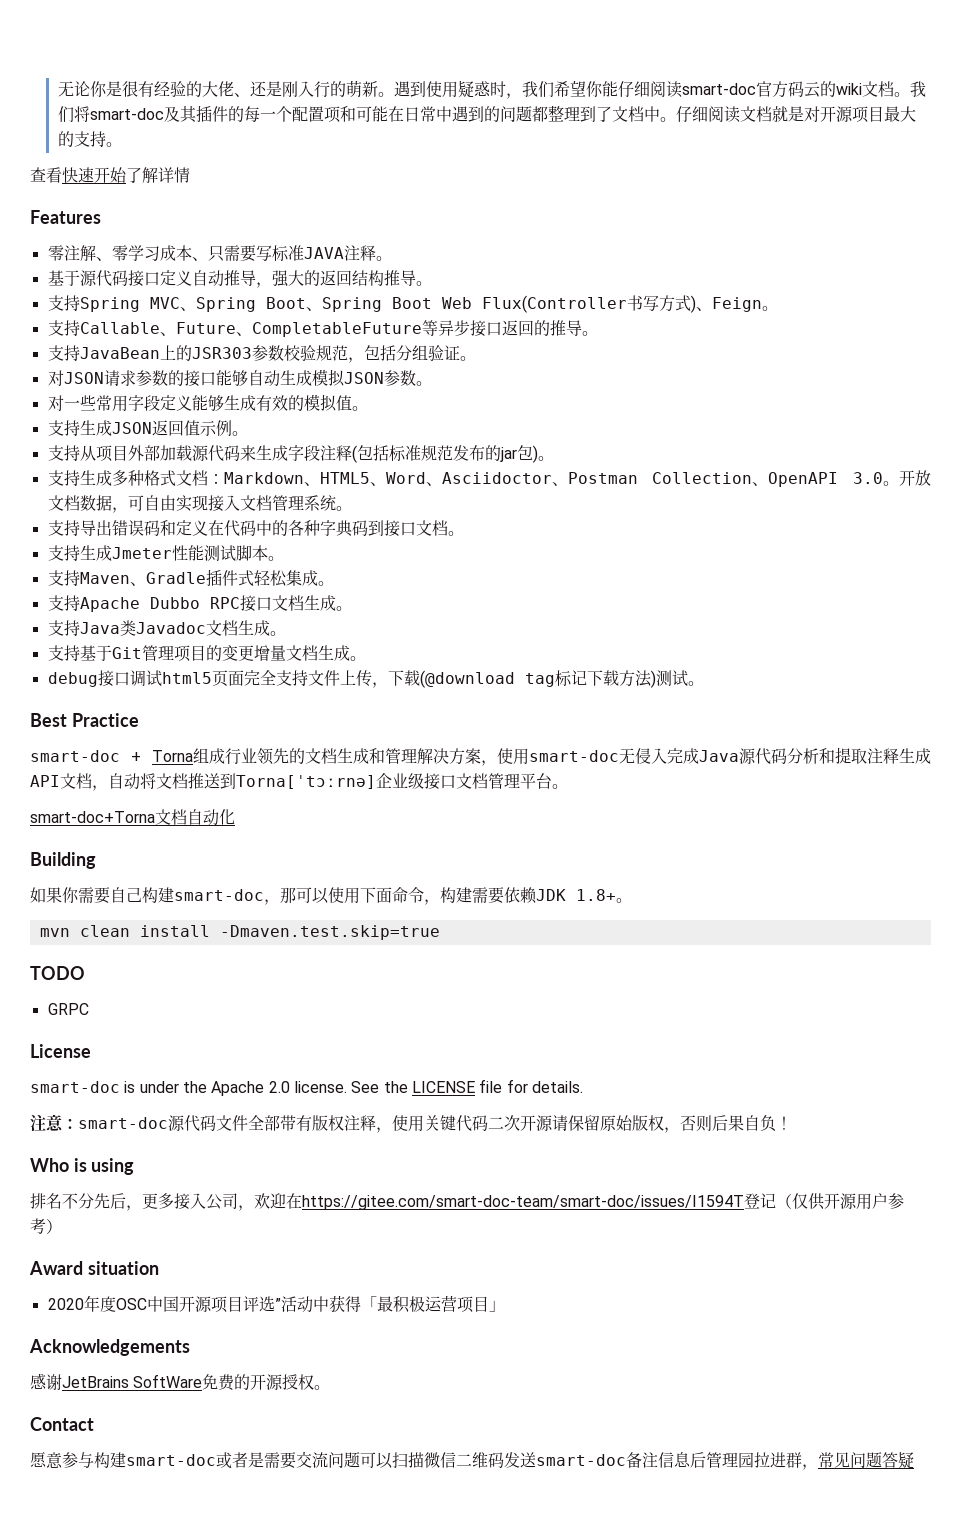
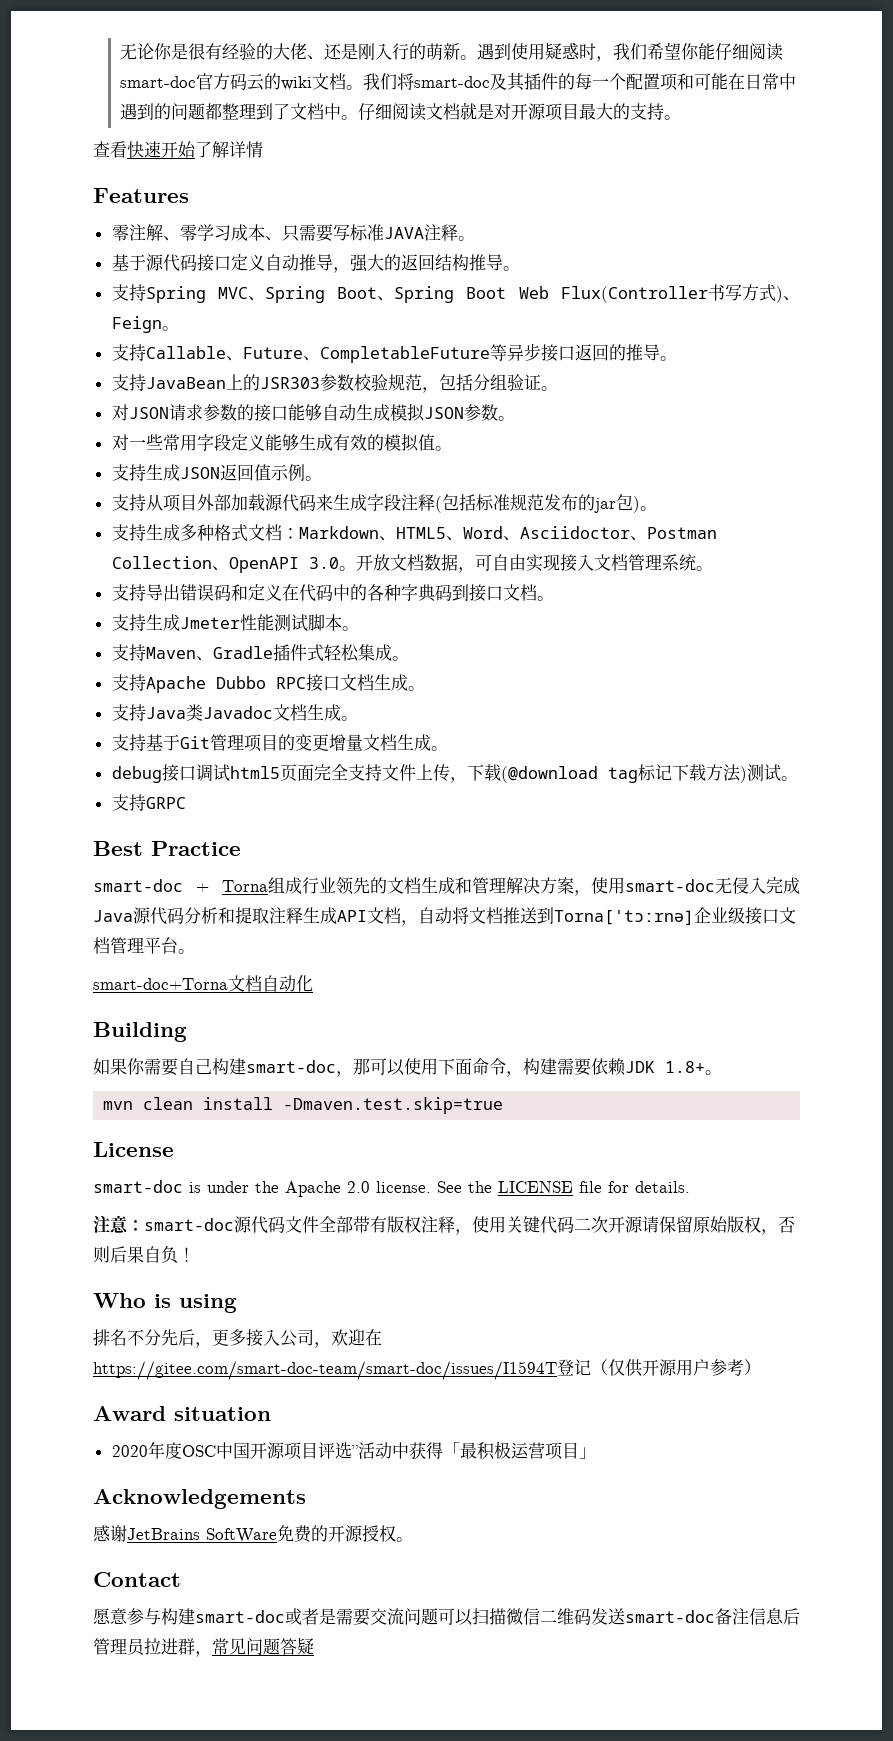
(704, 683) none -> [111,794,186,811] // 支持GRPC
[30,966,85,980] [47,1003,89,1015] // TODO // GRPC -> (504, 1105) none
[738,1452,754,1468] 园 -> [127,1638,146,1656] 员

